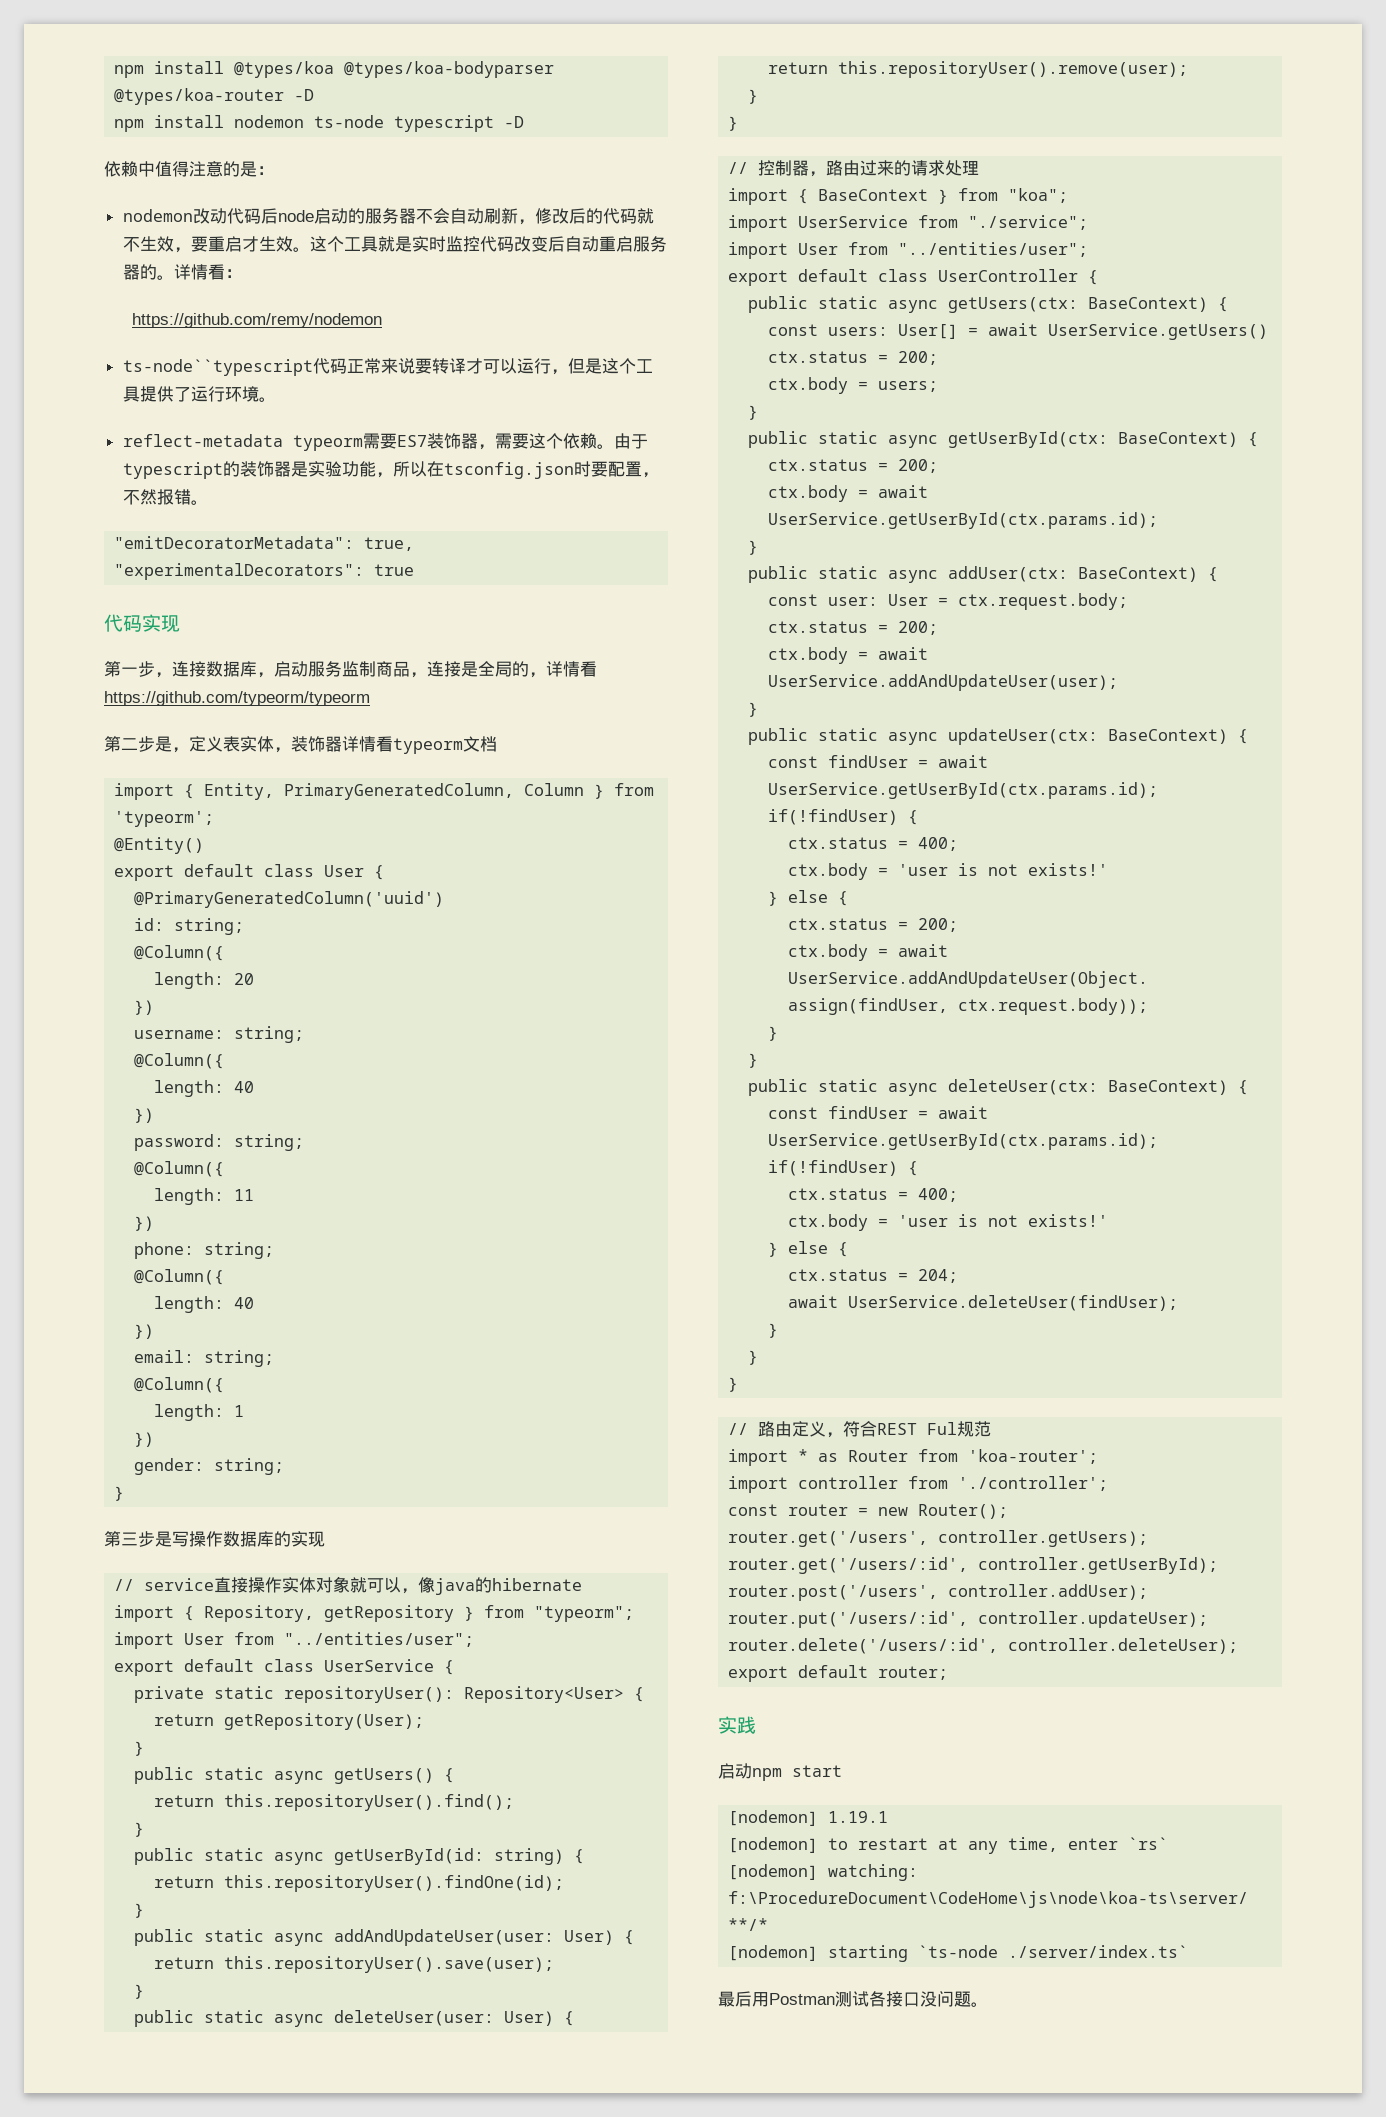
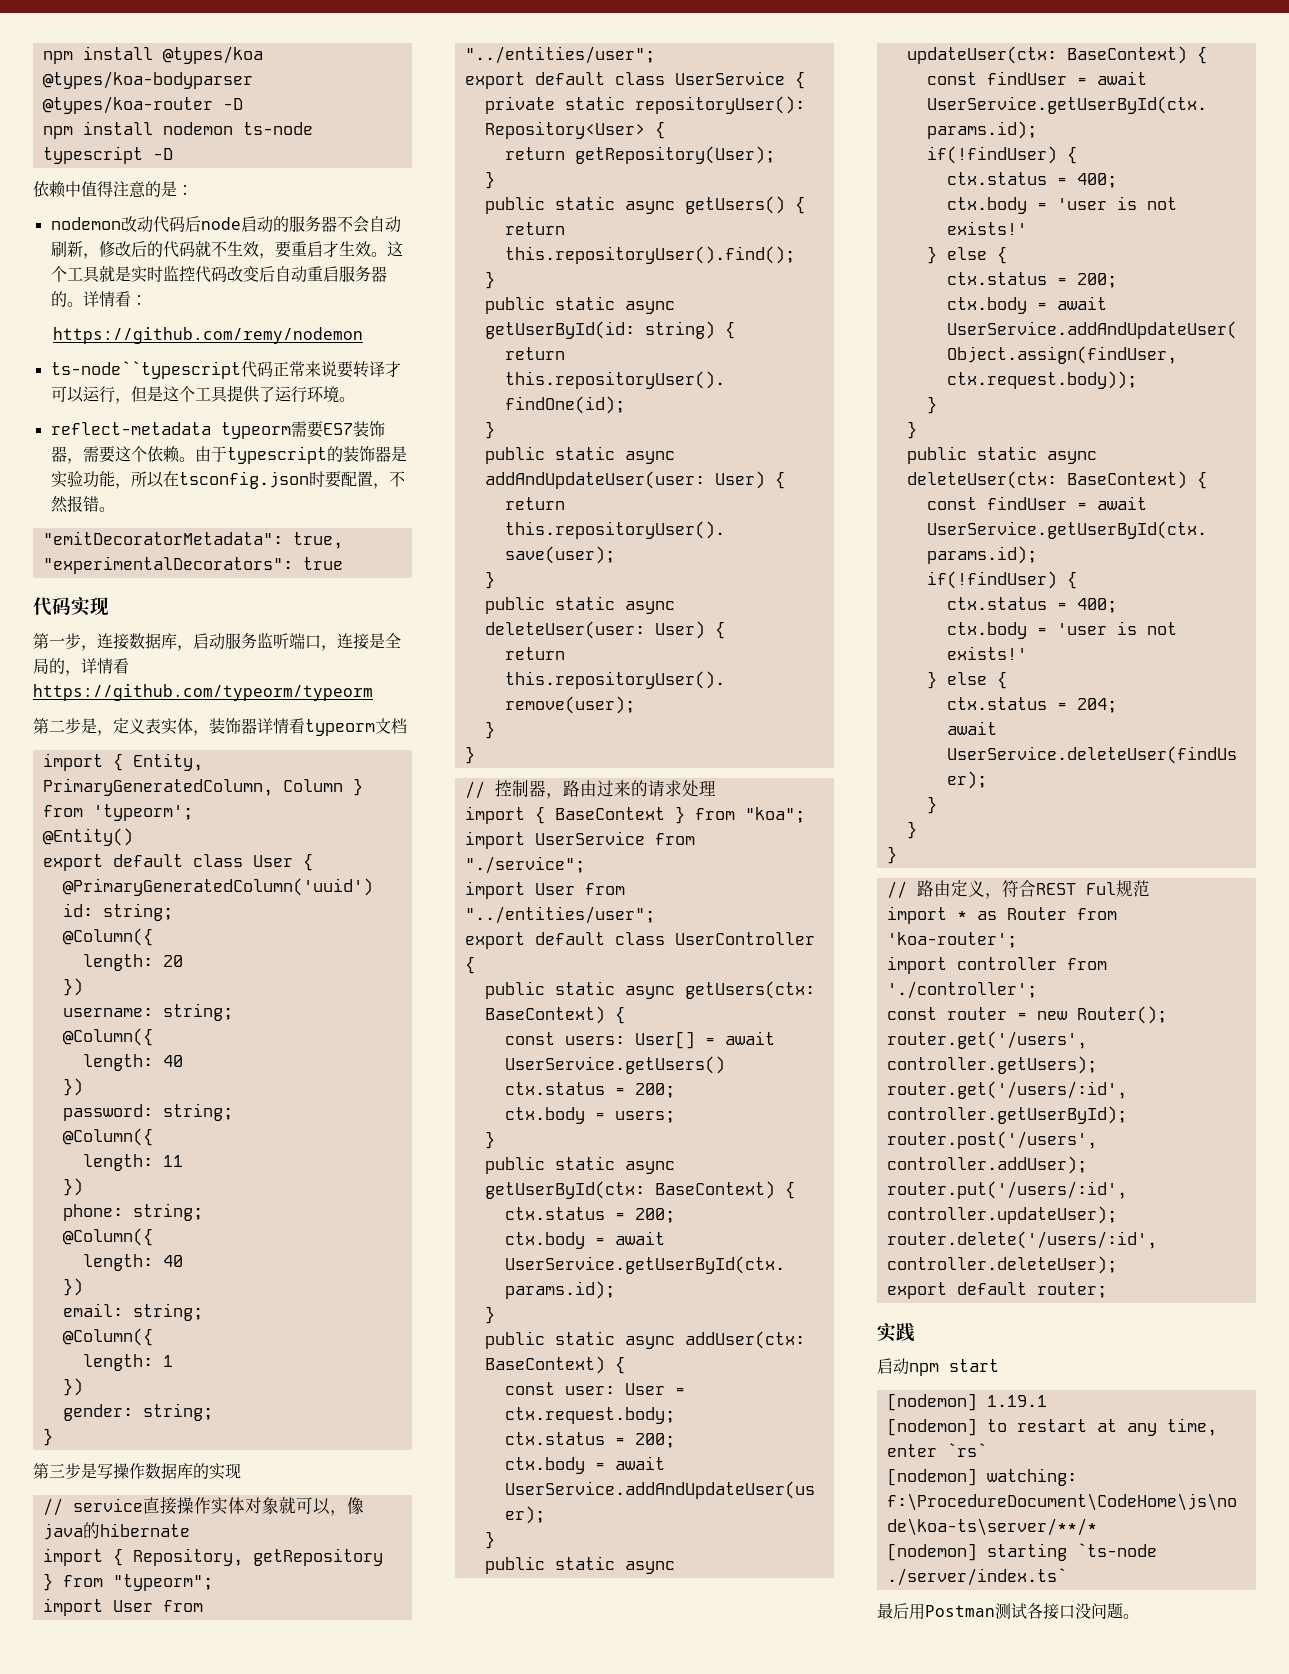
[359,661,410,677] 制商品 -> [273,633,321,649] 听端口

